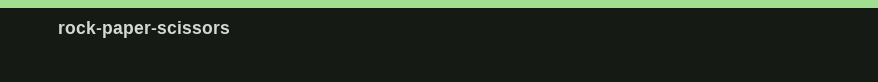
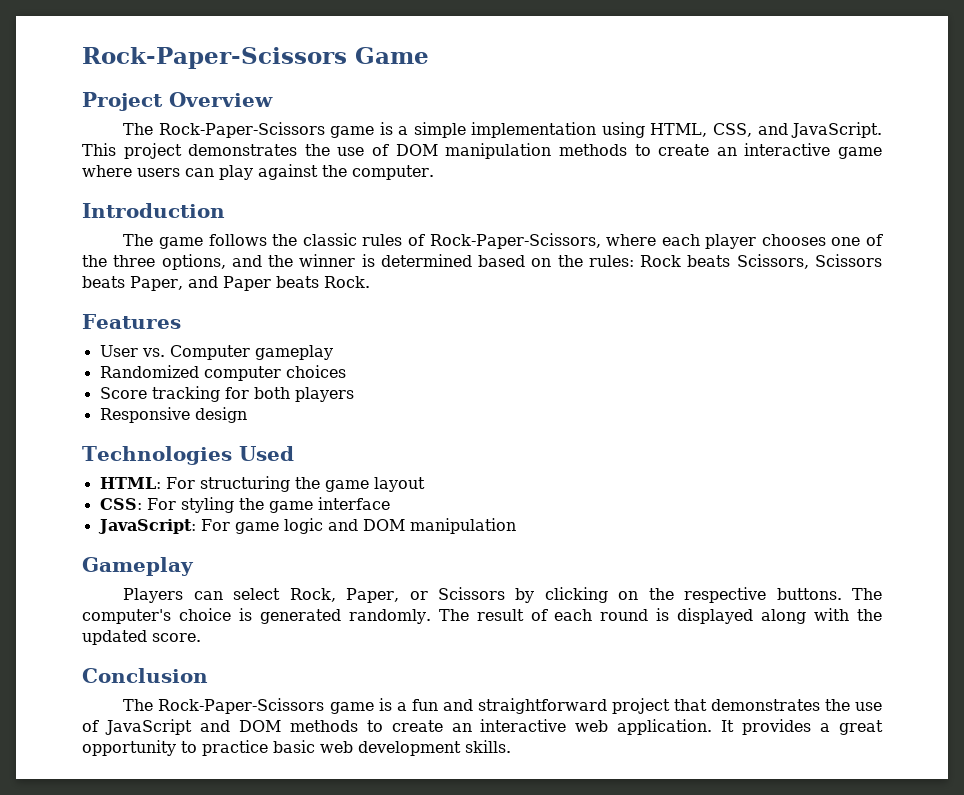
[58,21,230,38] rock-paper-scissors -> [82,47,429,69] [82,92,273,111] [123,122,882,138] [82,143,883,159] [82,164,434,180] [82,203,225,218] [123,233,883,249] [82,254,882,270] [82,276,370,291] [82,314,181,329] [99,345,333,360] [99,365,346,381] [99,386,354,402] [99,407,247,423] [82,446,294,465] [99,476,425,492] [99,497,390,513] [97,518,516,534] [82,557,194,576] [123,587,883,603] [82,608,882,624] [82,630,201,645] [82,668,208,683] [123,698,882,714] [82,719,884,735] [82,740,511,756] Rock-Paper-Scissors Game // Project Overview // The Rock-Paper-Scissors game is a simple implementation using HTML, CSS, and JavaScript. This project demonstrates the use of DOM manipulation methods to create an interactive game where users can play against the computer. // Introduction // The game follows the classic rules of Rock-Paper-Scissors, where each player chooses one of the three options, and the winner is determined based on the rules: Rock beats Scissors, Scissors beats Paper, and Paper beats Rock. // Features // User vs. Computer gameplay // Randomized computer choices // Score tracking for both players // Responsive design // Technologies Used // HTML: For structuring the game layout // CSS: For styling the game interface // JavaScript: For game logic and DOM manipulation // Gameplay // Players can select Rock, Paper, or Scissors by clicking on the respective buttons. The computer's choice is generated randomly. The result of each round is displayed along with the updated score. // Conclusion // The Rock-Paper-Scissors game is a fun and straightforward project that demonstrates the use of JavaScript and DOM methods to create an interactive web application. It provides a great opportunity to practice basic web development skills.

